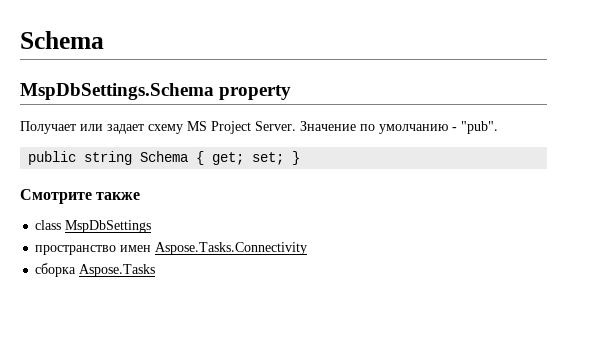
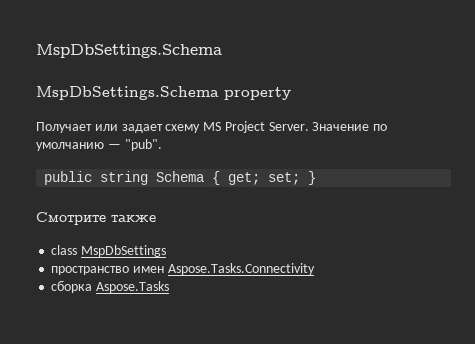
[20,31,104,49] Schema -> [36,44,222,58] MspDbSettings.Schema
[452,127,457,131] - -> [107,144,121,149] —

